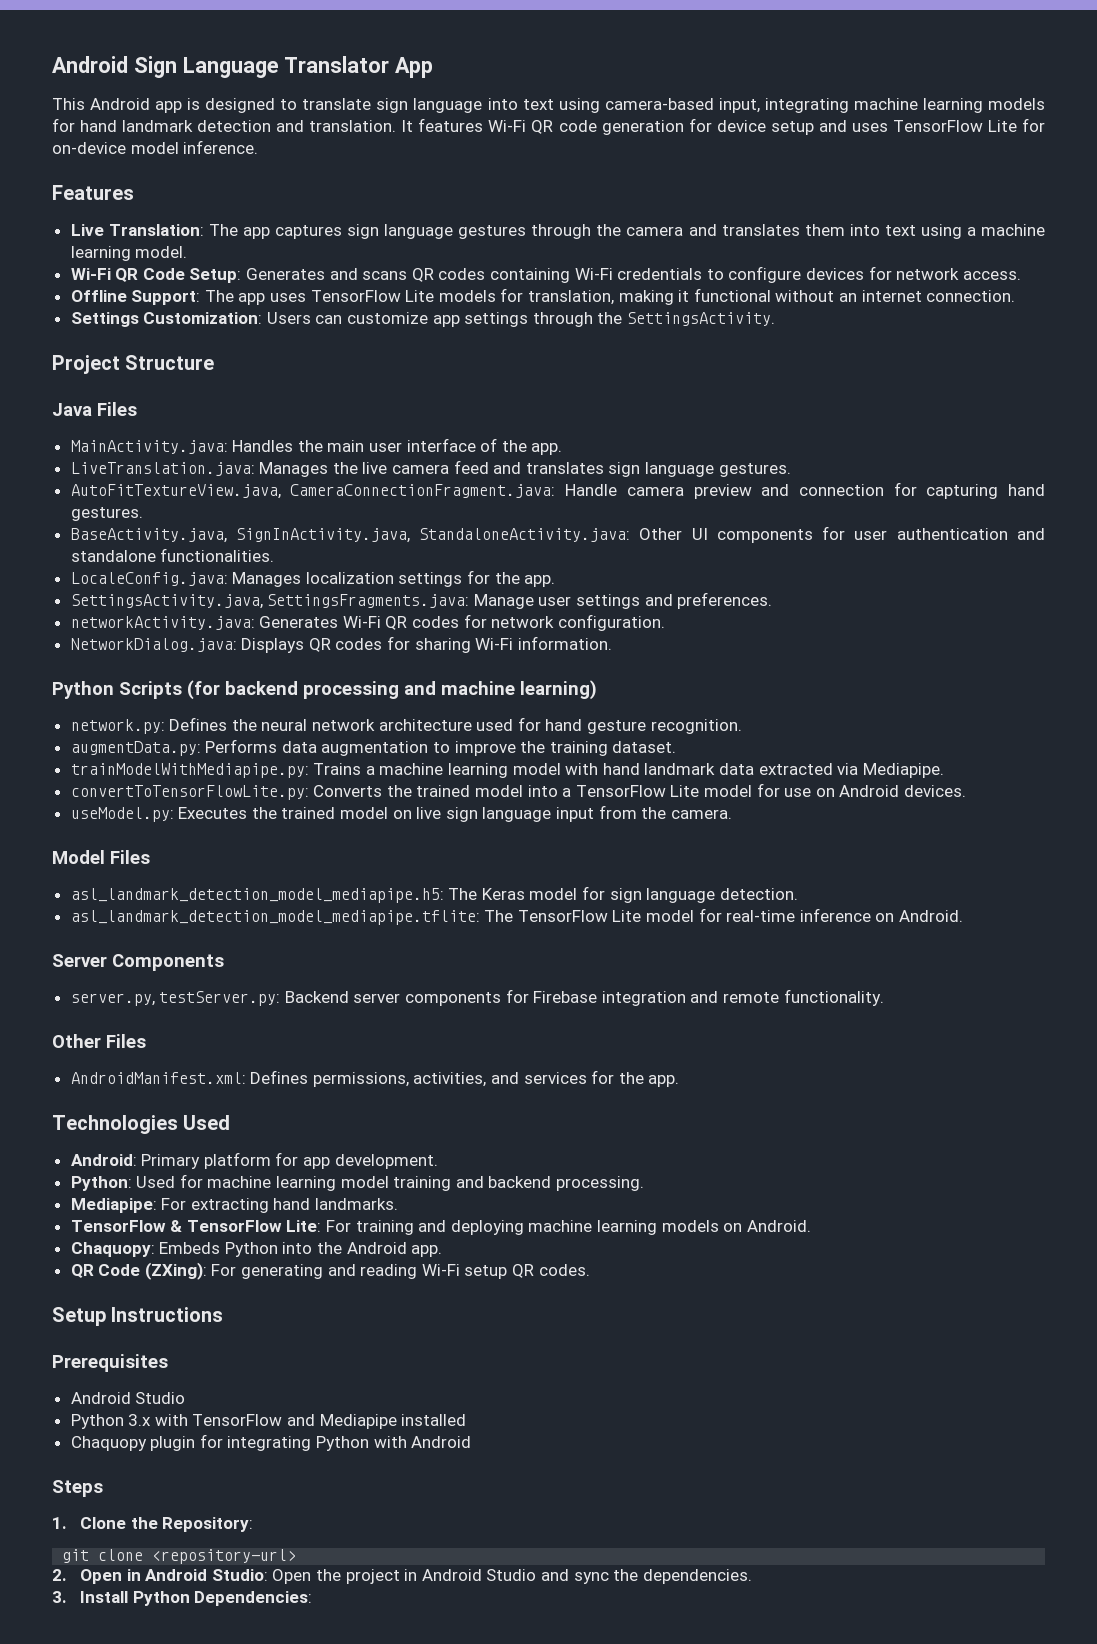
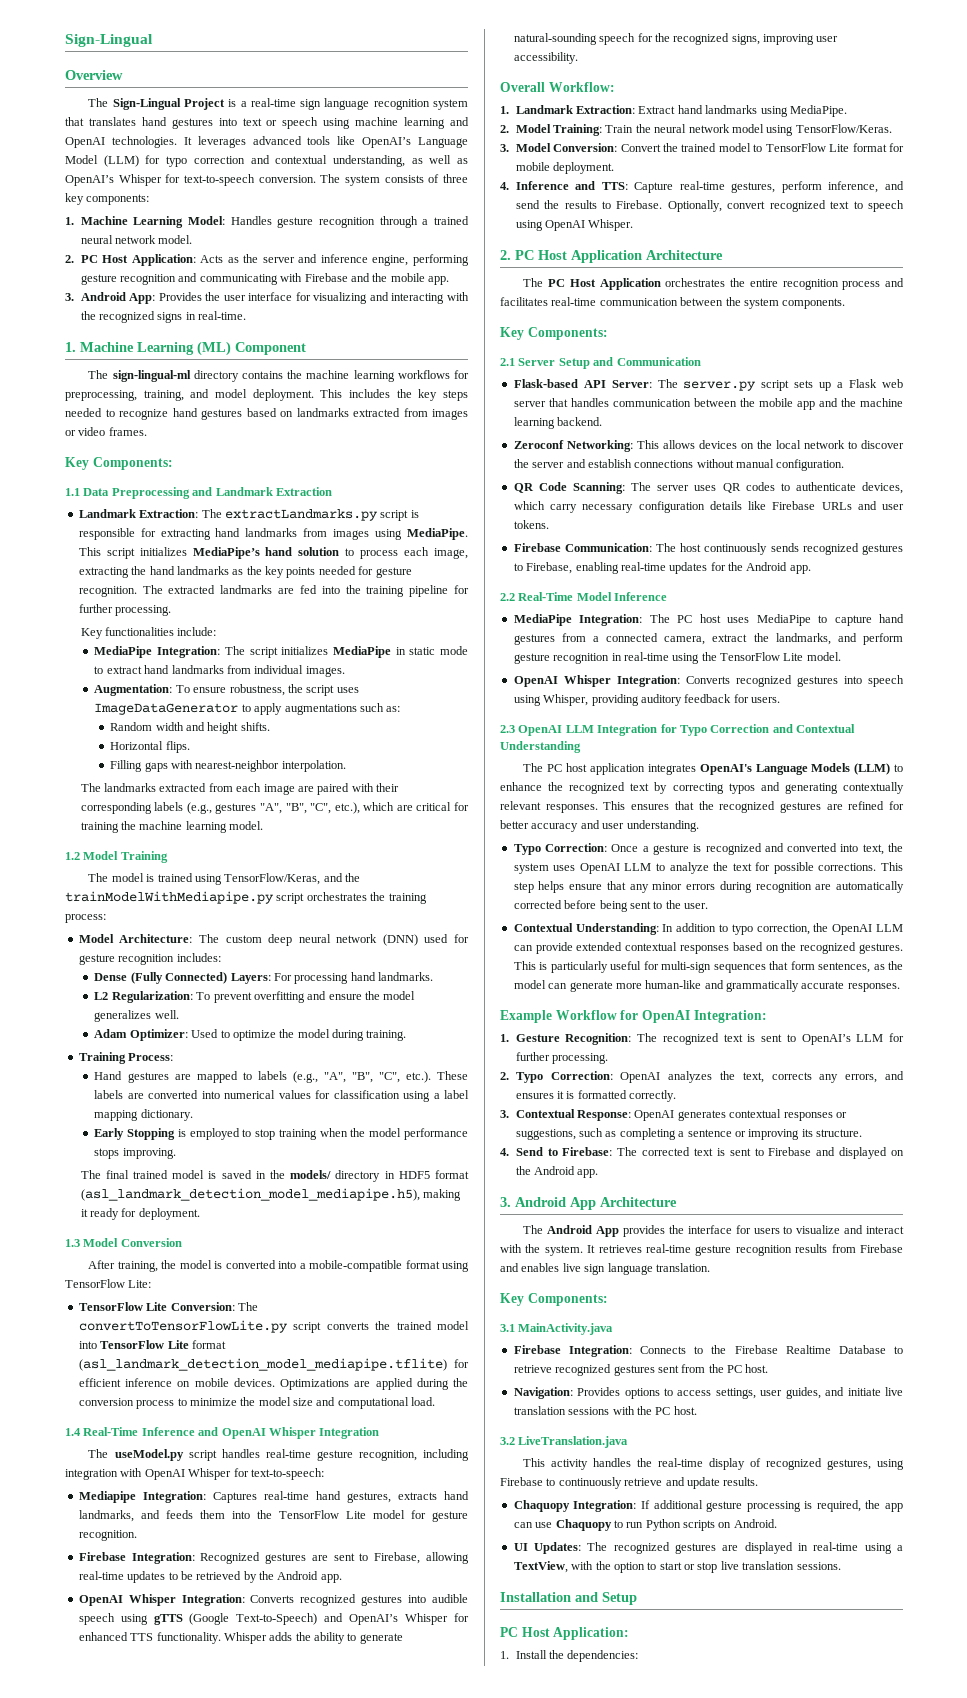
[52,56,434,78] [52,98,1045,113] [52,118,1045,135] [52,140,259,154] [52,185,134,200] [70,224,1045,239] [70,246,188,261] [70,266,1021,283] [70,288,1016,305] [70,312,776,327] [52,355,215,374] [52,402,137,416] [70,438,563,455] [70,460,791,477] [70,482,1046,499] [70,507,143,521] [70,526,1045,543] [70,548,275,562] [70,570,556,587] [70,592,773,609] [70,614,665,631] [70,636,612,653] [52,680,597,700] [70,717,742,734] [70,739,677,756] [70,763,944,778] [70,783,966,800] [70,805,732,822] [52,850,150,864] [70,886,798,903] [70,908,964,925] [52,954,224,971] [70,989,884,1006] [52,1034,146,1048] [70,1070,680,1087] [52,1115,231,1134] [70,1152,438,1169] [70,1174,645,1191] [70,1198,399,1213] [70,1220,811,1235] [70,1242,443,1257] [70,1262,590,1280] [52,1307,224,1326] [52,1354,168,1372] [70,1392,186,1404] [70,1414,467,1429] [70,1434,472,1451] [52,1480,103,1497] [52,1517,254,1532] [62,1549,297,1564] [52,1569,752,1584] [52,1591,313,1606] Android Sign Language Translator App // This Android app is designed to translate sign language into text using camera-based input, integrating machine learning models for hand landmark detection and translation. It features Wi-Fi QR code generation for device setup and uses TensorFlow Lite for on-device model inference. // Features // Live Translation: The app captures sign language gestures through the camera and translates them into text using a machine learning model. // Wi-Fi QR Code Setup: Generates and scans QR codes containing Wi-Fi credentials to configure devices for network access. // Offline Support: The app uses TensorFlow Lite models for translation, making it functional without an internet connection. // Settings Customization: Users can customize app settings through the SettingsActivity. // Project Structure // Java Files // MainActivity.java: Handles the main user interface of the app. // LiveTranslation.java: Manages the live camera feed and translates sign language gestures. // AutoFitTextureView.java, CameraConnectionFragment.java: Handle camera preview and connection for capturing hand gestures. // BaseActivity.java, SignInActivity.java, StandaloneActivity.java: Other UI components for user authentication and standalone functionalities. // LocaleConfig.java: Manages localization settings for the app. // SettingsActivity.java, SettingsFragments.java: Manage user settings and preferences. // networkActivity.java: Generates Wi-Fi QR codes for network configuration. // NetworkDialog.java: Displays QR codes for sharing Wi-Fi information. // Python Scripts (for backend processing and machine learning) // network.py: Defines the neural network architecture used for hand gesture recognition. // augmentData.py: Performs data augmentation to improve the training dataset. // trainModelWithMediapipe.py: Trains a machine learning model with hand landmark data extracted via Mediapipe. // convertToTensorFlowLite.py: Converts the trained model into a TensorFlow Lite model for use on Android devices. // useModel.py: Executes the trained model on live sign language input from the camera. // Model Files // asl_landmark_detection_model_mediapipe.h5: The Keras model for sign language detection. // asl_landmark_detection_model_mediapipe.tflite: The TensorFlow Lite model for real-time inference on Android. // Server Components // server.py, testServer.py: Backend server components for Firebase integration and remote functionality. // Other Files // AndroidManifest.xml: Defines permissions, activities, and services for the app. // Technologies Used // Android: Primary platform for app development. // Python: Used for machine learning model training and backend processing. // Mediapipe: For extracting hand landmarks. // TensorFlow & TensorFlow Lite: For training and deploying machine learning models on Android. // Chaquopy: Embeds Python into the Android app. // QR Code (ZXing): For generating and reading Wi-Fi setup QR codes. // Setup Instructions // Prerequisites // Android Studio // Python 3.x with TensorFlow and Mediapipe installed // Chaquopy plugin for integrating Python with Android // Steps // 1. Clone the Repository: // git clone <repository-url> // 2. Open in Android Studio: Open the project in Android Studio and sync the dependencies. // 3. Install Python Dependencies: -> [65,34,153,47] [65,70,123,80] [88,98,469,110] [65,117,470,129] [65,136,468,148] [65,155,468,167] [65,174,469,186] [65,193,150,205] [65,216,469,228] [80,235,193,244] [65,254,469,266] [80,273,450,285] [65,292,469,304] [80,311,247,323] [65,341,306,356] [88,370,469,382] [65,389,469,401] [65,408,468,420] [65,427,147,436] [65,457,173,470] [65,487,332,499] [78,509,419,521] [78,528,468,540] [78,547,469,559] [78,566,412,578] [78,585,469,597] [78,604,172,616] [80,627,217,639] [94,646,468,658] [94,665,345,677] [94,684,359,696] [94,703,401,715] [110,722,270,734] [110,741,190,753] [110,760,346,772] [80,783,400,795] [80,802,469,814] [80,821,264,833] [65,851,168,863] [88,873,361,885] [65,891,427,904] [65,914,106,923] [78,934,469,946] [78,953,221,965] [94,972,434,984] [94,991,416,1003] [94,1010,179,1022] [94,1029,407,1041] [78,1052,174,1064] [94,1071,468,1083] [94,1090,469,1102] [94,1109,193,1121] [94,1128,468,1140] [94,1148,176,1159] [80,1170,470,1182] [80,1188,462,1201] [80,1208,200,1220] [65,1238,182,1247] [88,1260,469,1272] [65,1279,152,1288] [78,1302,258,1311] [78,1320,469,1333] [78,1340,226,1349] [78,1358,469,1371] [78,1378,468,1390] [78,1397,436,1409] [65,1427,380,1439] [88,1449,470,1461] [65,1468,324,1480] [78,1491,469,1503] [78,1510,468,1522] [78,1530,137,1541] [78,1552,469,1564] [78,1571,342,1583] [78,1594,469,1606] [78,1613,469,1625] [78,1632,403,1644] [513,33,839,45] [513,52,578,64] [500,82,615,92] [500,105,847,117] [500,124,892,136] [500,143,904,152] [515,162,615,174] [500,181,904,193] [515,200,904,212] [515,219,634,231] [500,250,723,263] [523,278,904,290] [500,297,846,309] [500,327,608,340] [500,357,701,369] [513,379,903,391] [513,398,903,410] [513,417,603,429] [513,440,904,452] [513,459,845,471] [513,482,903,494] [513,501,904,513] [513,520,549,529] [513,543,903,555] [513,562,811,574] [500,592,668,601] [513,614,904,626] [513,633,903,645] [513,652,841,664] [513,675,904,687] [513,694,780,706] [500,724,855,736] [500,741,581,753] [523,763,903,775] [500,782,904,794] [500,801,904,813] [500,820,699,832] [513,843,903,855] [513,862,903,874] [513,881,904,893] [513,900,708,912] [513,923,903,935] [513,942,903,954] [513,961,904,973] [513,980,900,992] [500,1010,767,1023] [500,1033,904,1045] [515,1052,609,1064] [500,1071,904,1083] [515,1090,677,1102] [500,1109,847,1121] [515,1128,863,1140] [500,1147,904,1159] [515,1166,599,1178] [500,1197,677,1210] [523,1225,904,1237] [500,1244,903,1256] [500,1263,710,1275] [500,1293,608,1306] [500,1323,614,1335] [513,1345,903,1357] [513,1364,769,1376] [513,1387,903,1399] [513,1406,697,1415] [500,1436,629,1448] [523,1458,904,1470] [500,1477,759,1489] [513,1500,903,1512] [513,1519,777,1531] [513,1542,903,1554] [513,1561,841,1573] [500,1592,637,1605] [500,1627,630,1640] [500,1650,639,1662] Sign-Lingual // Overview // The Sign-Lingual Project is a real-time sign language recognition system that translates hand gestures into text or speech using machine learning and OpenAI technologies. It leverages advanced tools like OpenAI’s Language Model (LLM) for typo correction and contextual understanding, as well as OpenAI’s Whisper for text-to-speech conversion. The system consists of three key components: // 1. Machine Learning Model: Handles gesture recognition through a trained neural network model. // 2. PC Host Application: Acts as the server and inference engine, performing gesture recognition and communicating with Firebase and the mobile app. // 3. Android App: Provides the user interface for visualizing and interacting with the recognized signs in real-time. // 1. Machine Learning (ML) Component // The sign-lingual-ml directory contains the machine learning workflows for preprocessing, training, and model deployment. This includes the key steps needed to recognize hand gestures based on landmarks extracted from images or video frames. // Key Components: // 1.1 Data Preprocessing and Landmark Extraction // Landmark Extraction: The extractLandmarks.py script is responsible for extracting hand landmarks from images using MediaPipe. This script initializes MediaPipe’s hand solution to process each image, extracting the hand landmarks as the key points needed for gesture recognition. The extracted landmarks are fed into the training pipeline for further processing. // Key functionalities include: // MediaPipe Integration: The script initializes MediaPipe in static mode to extract hand landmarks from individual images. // Augmentation: To ensure robustness, the script uses ImageDataGenerator to apply augmentations such as: // Random width and height shifts. // Horizontal flips. // Filling gaps with nearest-neighbor interpolation. // The landmarks extracted from each image are paired with their corresponding labels (e.g., gestures "A", "B", "C", etc.), which are critical for training the machine learning model. // 1.2 Model Training // The model is trained using TensorFlow/Keras, and the trainModelWithMediapipe.py script orchestrates the training process: // Model Architecture: The custom deep neural network (DNN) used for gesture recognition includes: // Dense (Fully Connected) Layers: For processing hand landmarks. // L2 Regularization: To prevent overfitting and ensure the model generalizes well. // Adam Optimizer: Used to optimize the model during training. // Training Process: // Hand gestures are mapped to labels (e.g., "A", "B", "C", etc.). These labels are converted into numerical values for classification using a label mapping dictionary. // Early Stopping is employed to stop training when the model performance stops improving. // The final trained model is saved in the models/ directory in HDF5 format (asl_landmark_detection_model_mediapipe.h5), making it ready for deployment. // 1.3 Model Conversion // After training, the model is converted into a mobile-compatible format using TensorFlow Lite: // TensorFlow Lite Conversion: The convertToTensorFlowLite.py script converts the trained model into TensorFlow Lite format (asl_landmark_detection_model_mediapipe.tflite) for efficient inference on mobile devices. Optimizations are applied during the conversion process to minimize the model size and computational load. // 1.4 Real-Time Inference and OpenAI Whisper Integration // The useModel.py script handles real-time gesture recognition, including integration with OpenAI Whisper for text-to-speech: // Mediapipe Integration: Captures real-time hand gestures, extracts hand landmarks, and feeds them into the TensorFlow Lite model for gesture recognition. // Firebase Integration: Recognized gestures are sent to Firebase, allowing real-time updates to be retrieved by the Android app. // OpenAI Whisper Integration: Converts recognized gestures into audible speech using gTTS (Google Text-to-Speech) and OpenAI’s Whisper for enhanced TTS functionality. Whisper adds the ability to generate natural-sounding speech for the recognized signs, improving user accessibility. // Overall Workflow: // 1. Landmark Extraction: Extract hand landmarks using MediaPipe. // 2. Model Training: Train the neural network model using TensorFlow/Keras. // 3. Model Conversion: Convert the trained model to TensorFlow Lite format for mobile deployment. // 4. Inference and TTS: Capture real-time gestures, perform inference, and send the results to Firebase. Optionally, convert recognized text to speech using OpenAI Whisper. // 2. PC Host Application Architecture // The PC Host Application orchestrates the entire recognition process and facilitates real-time communication between the system components. // Key Components: // 2.1 Server Setup and Communication // Flask-based API Server: The server.py script sets up a Flask web server that handles communication between the mobile app and the machine learning backend. // Zeroconf Networking: This allows devices on the local network to discover the server and establish connections without manual configuration. // QR Code Scanning: The server uses QR codes to authenticate devices, which carry necessary configuration details like Firebase URLs and user tokens. // Firebase Communication: The host continuously sends recognized gestures to Firebase, enabling real-time updates for the Android app. // 2.2 Real-Time Model Inference // MediaPipe Integration: The PC host uses MediaPipe to capture hand gestures from a connected camera, extract the landmarks, and perform gesture recognition in real-time using the TensorFlow Lite model. // OpenAI Whisper Integration: Converts recognized gestures into speech using Whisper, providing auditory feedback for users. // 2.3 OpenAI LLM Integration for Typo Correction and Contextual Understanding // The PC host application integrates OpenAI's Language Models (LLM) to enhance the recognized text by correcting typos and generating contextually relevant responses. This ensures that the recognized gestures are refined for better accuracy and user understanding. // Typo Correction: Once a gesture is recognized and converted into text, the system uses OpenAI LLM to analyze the text for possible corrections. This step helps ensure that any minor errors during recognition are automatically corrected before being sent to the user. // Contextual Understanding: In addition to typo correction, the OpenAI LLM can provide extended contextual responses based on the recognized gestures. This is particularly useful for multi-sign sequences that form sentences, as the model can generate more human-like and grammatically accurate responses. // Example Workflow for OpenAI Integration: // 1. Gesture Recognition: The recognized text is sent to OpenAI’s LLM for further processing. // 2. Typo Correction: OpenAI analyzes the text, corrects any errors, and ensures it is formatted correctly. // 3. Contextual Response: OpenAI generates contextual responses or suggestions, such as completing a sentence or improving its structure. // 4. Send to Firebase: The corrected text is sent to Firebase and displayed on the Android app. // 3. Android App Architecture // The Android App provides the interface for users to visualize and interact with the system. It retrieves real-time gesture recognition results from Firebase and enables live sign language translation. // Key Components: // 3.1 MainActivity.java // Firebase Integration: Connects to the Firebase Realtime Database to retrieve recognized gestures sent from the PC host. // Navigation: Provides options to access settings, user guides, and initiate live translation sessions with the PC host. // 3.2 LiveTranslation.java // This activity handles the real-time display of recognized gestures, using Firebase to continuously retrieve and update results. // Chaquopy Integration: If additional gesture processing is required, the app can use Chaquopy to run Python scripts on Android. // UI Updates: The recognized gestures are displayed in real-time using a TextView, with the option to start or stop live translation sessions. // Installation and Setup // PC Host Application: // 1. Install the dependencies:

